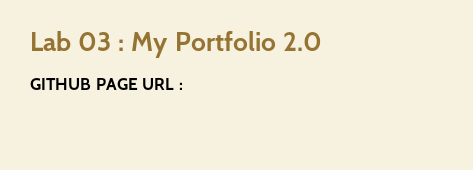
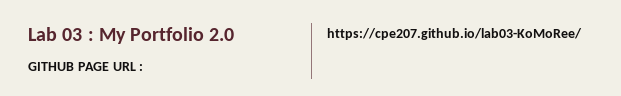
(183, 86) none -> [327,28,582,40] https://cpe207.github.io/lab03-KoMoRee/

